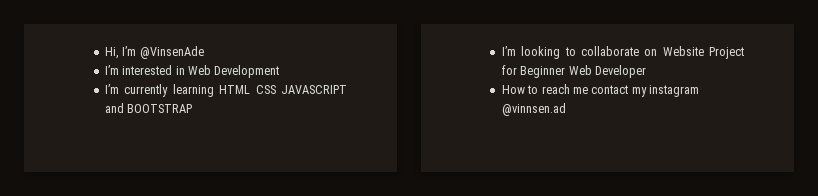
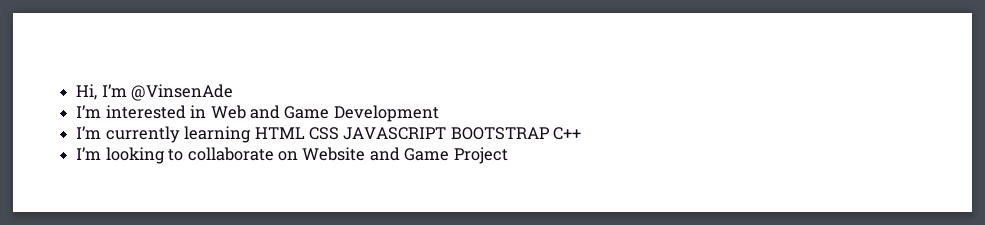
(211, 70) none -> [249,105,330,119] and Game
[104,103,124,113] and -> (447, 133) none
(193, 108) none -> [553,127,582,140] C++
[709,47,744,59] [501,65,646,78] [501,84,699,97] [501,103,566,116] Project for Beginner Web Developer // How to reach me contact my instagram @vinnsen.ad -> [369,147,508,164] and Game Project

